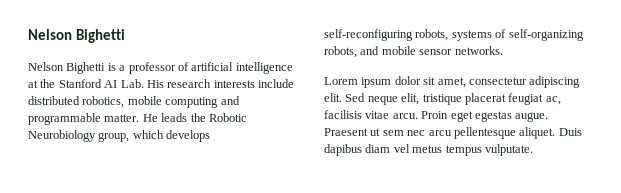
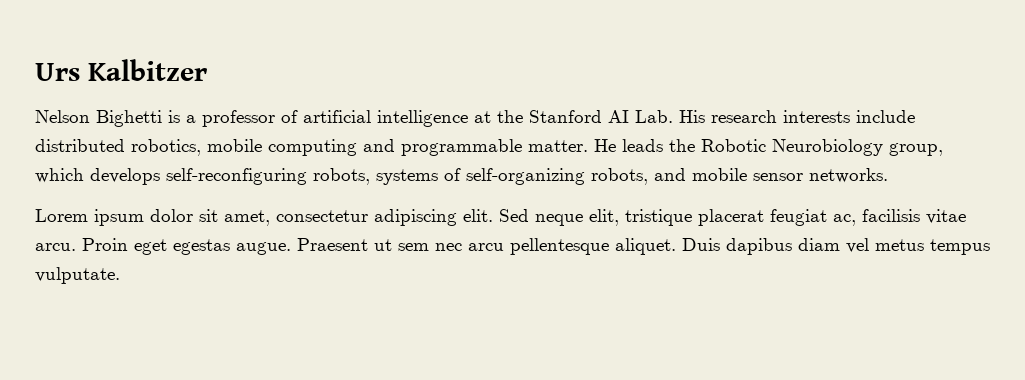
[28,29,126,43] Nelson Bighetti -> [35,59,207,81] Urs Kalbitzer

